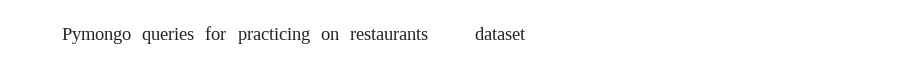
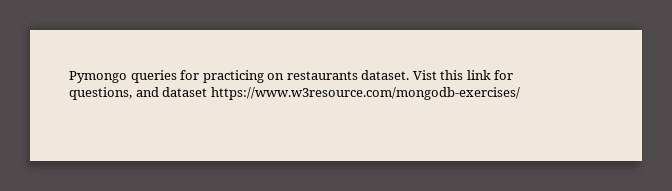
[475,27,526,40] dataset -> [361,70,514,80] [69,87,520,100] dataset. Vist this link for questions, and dataset https://www.w3resource.com/mongodb-exercises/

